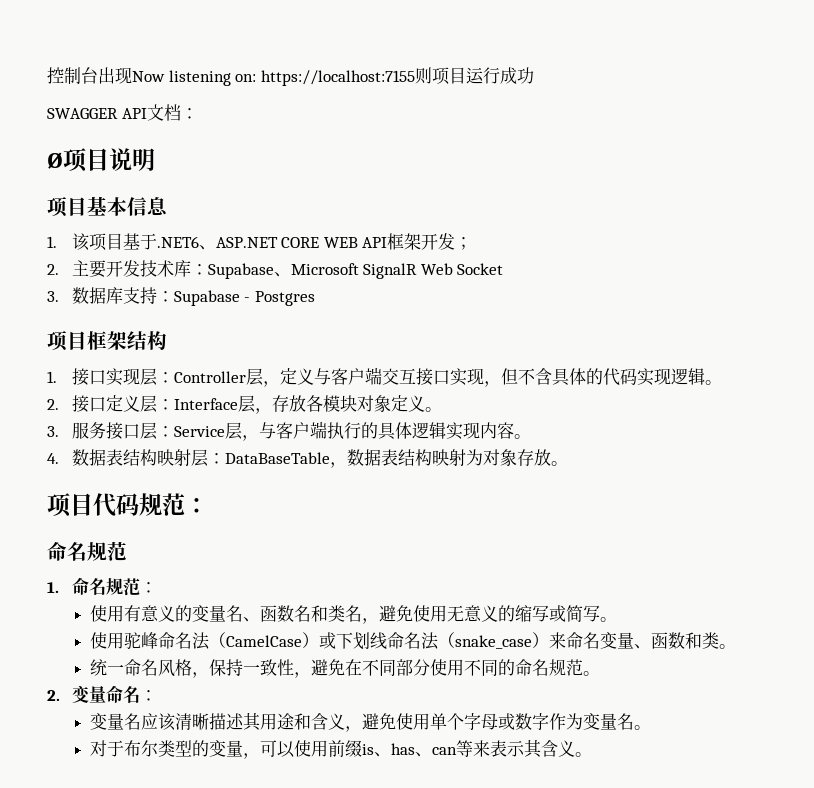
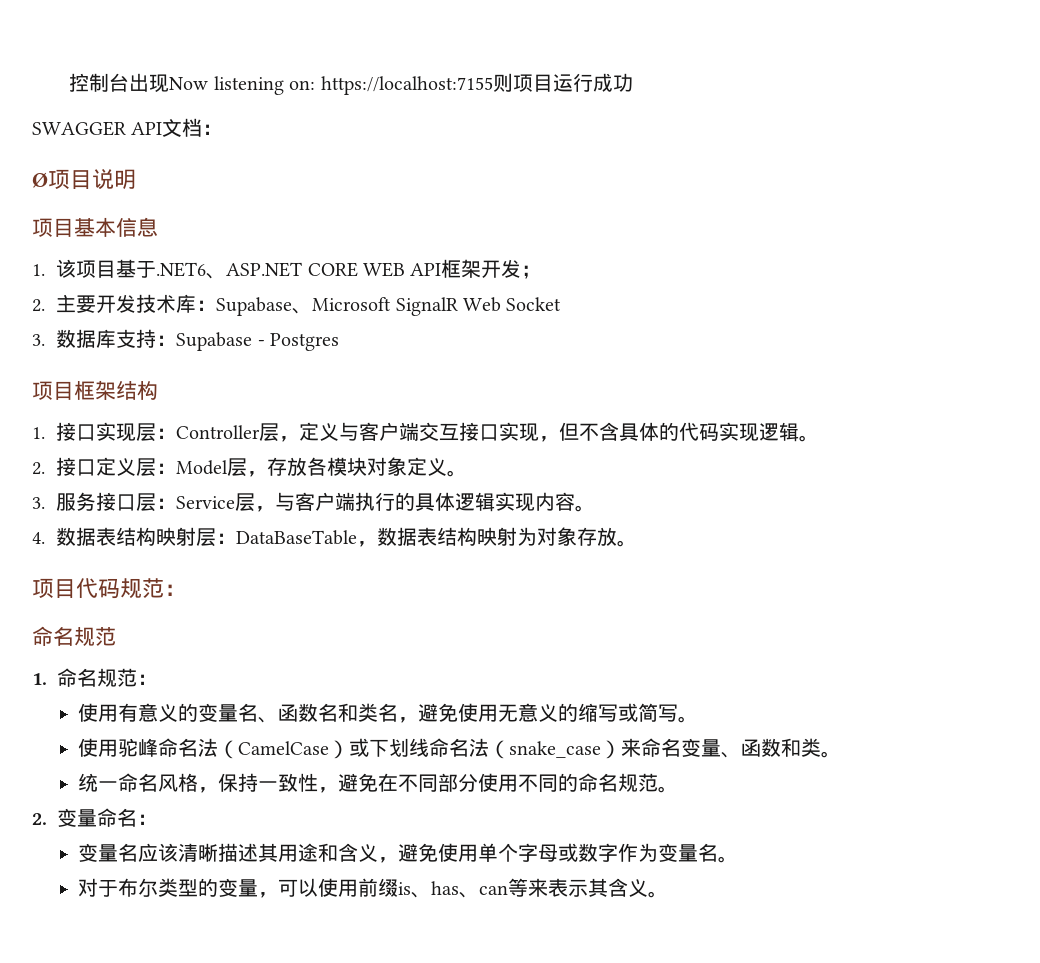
[173,398,238,410] Interface -> [176,460,229,475] Model

